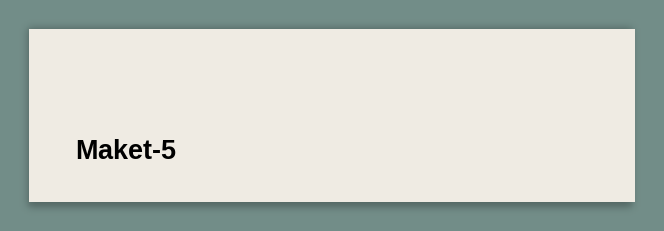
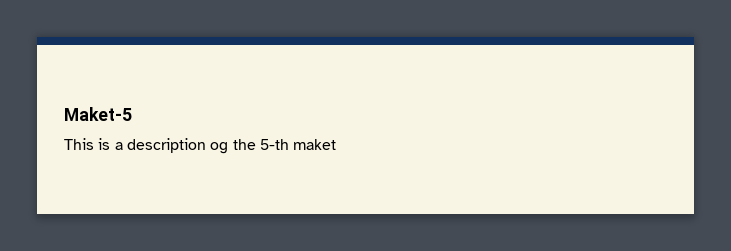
(176, 149) none -> [64,138,337,154] // This is a description og the 5-th maket

